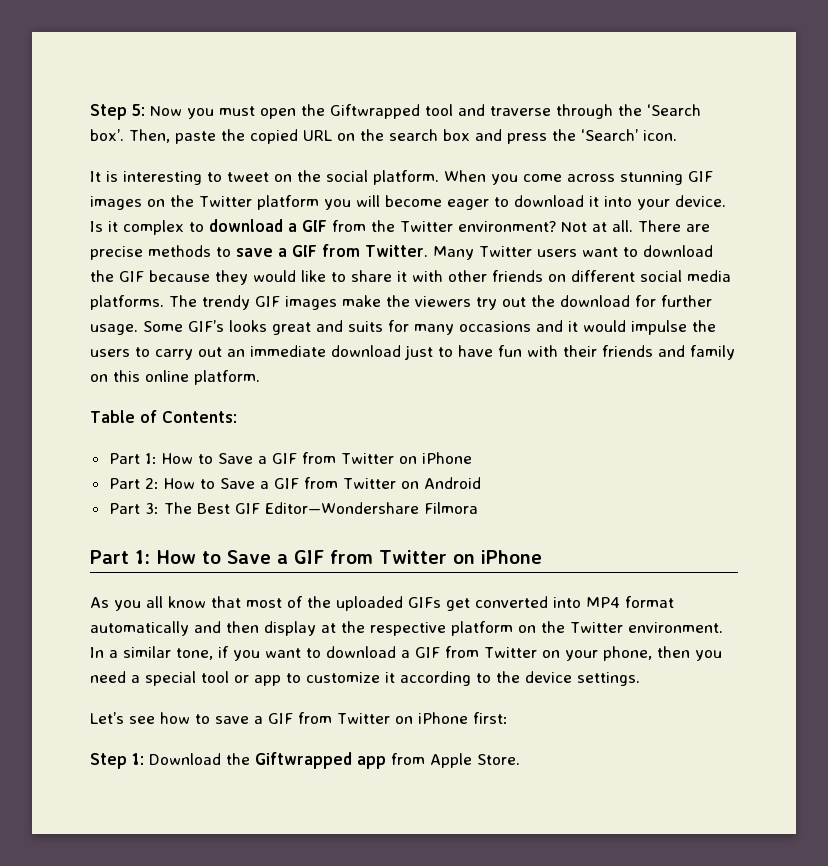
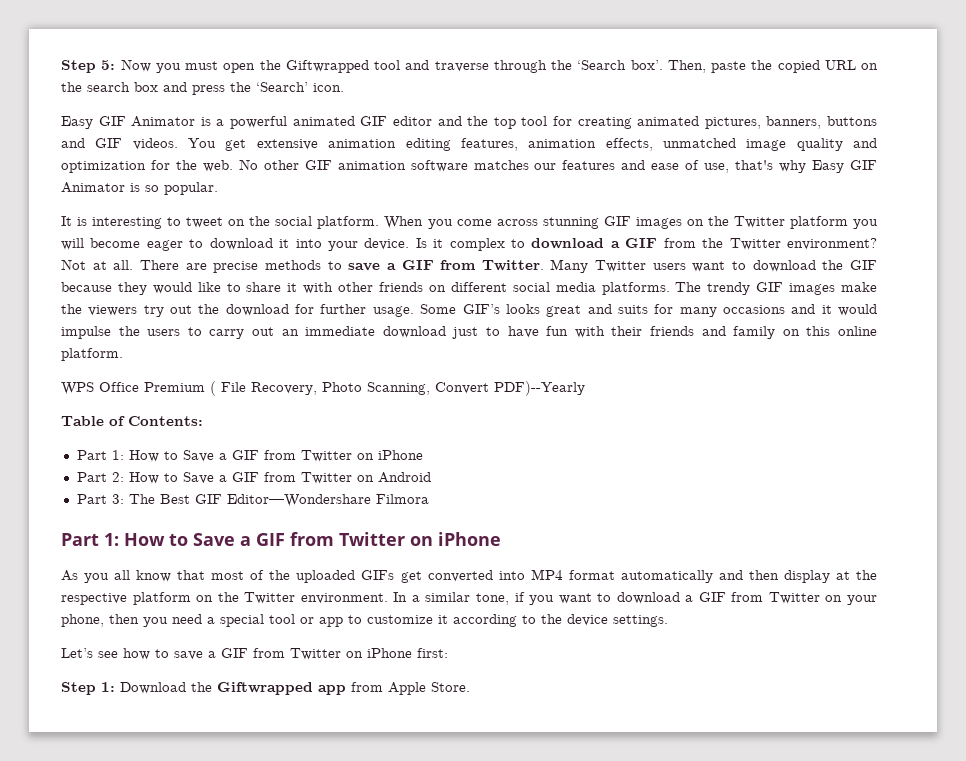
(677, 135) none -> [61,116,877,129] [61,138,878,151] [61,159,877,173] [61,182,218,195] // Easy GIF Animator is a powerful animated GIF editor and the top tool for creating animated pictures, banners, buttons and GIF videos. You get extensive animation editing features, animation effects, unmatched image quality and optimization for the web. No other GIF animation software matches our features and ease of use, that's why Easy GIF Animator is so popular.
(260, 377) none -> [61,381,585,396] // WPS Office Premium ( File Recovery, Photo Scanning, Convert PDF)--Yearly

